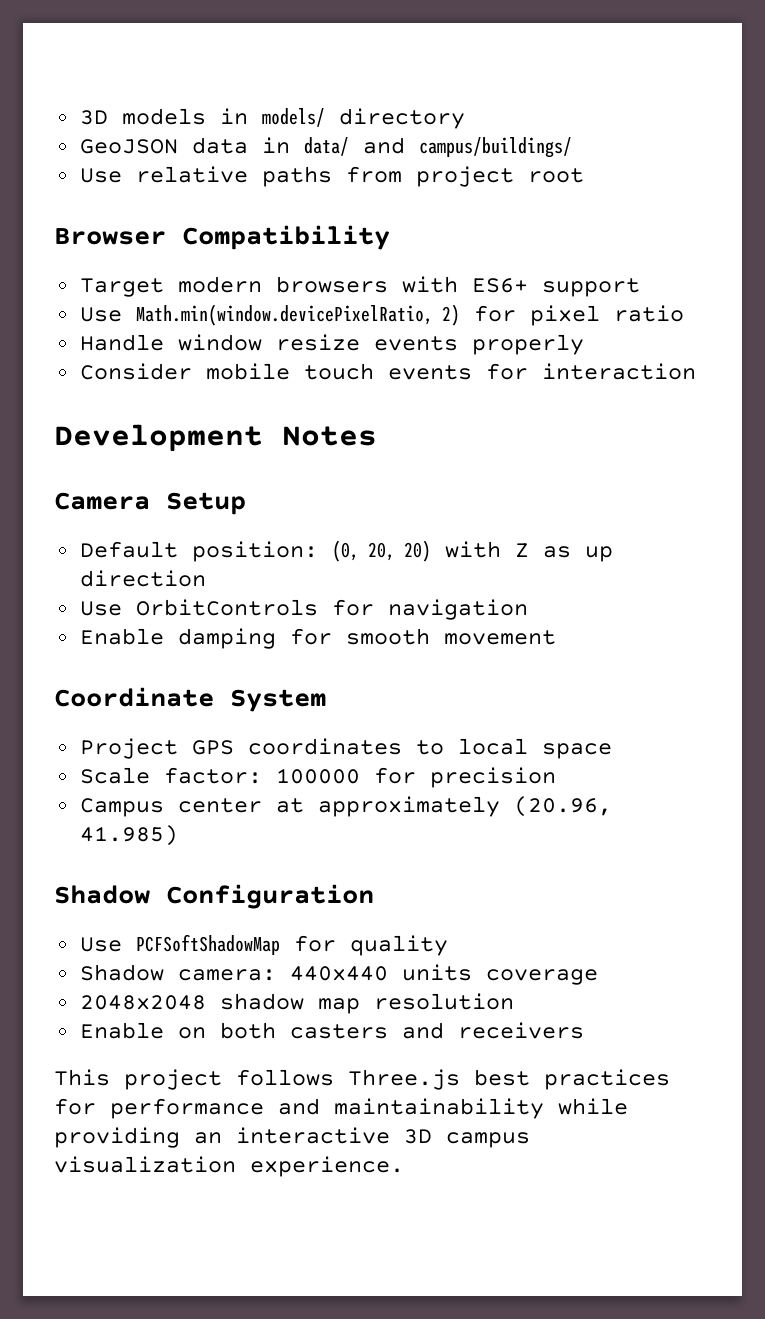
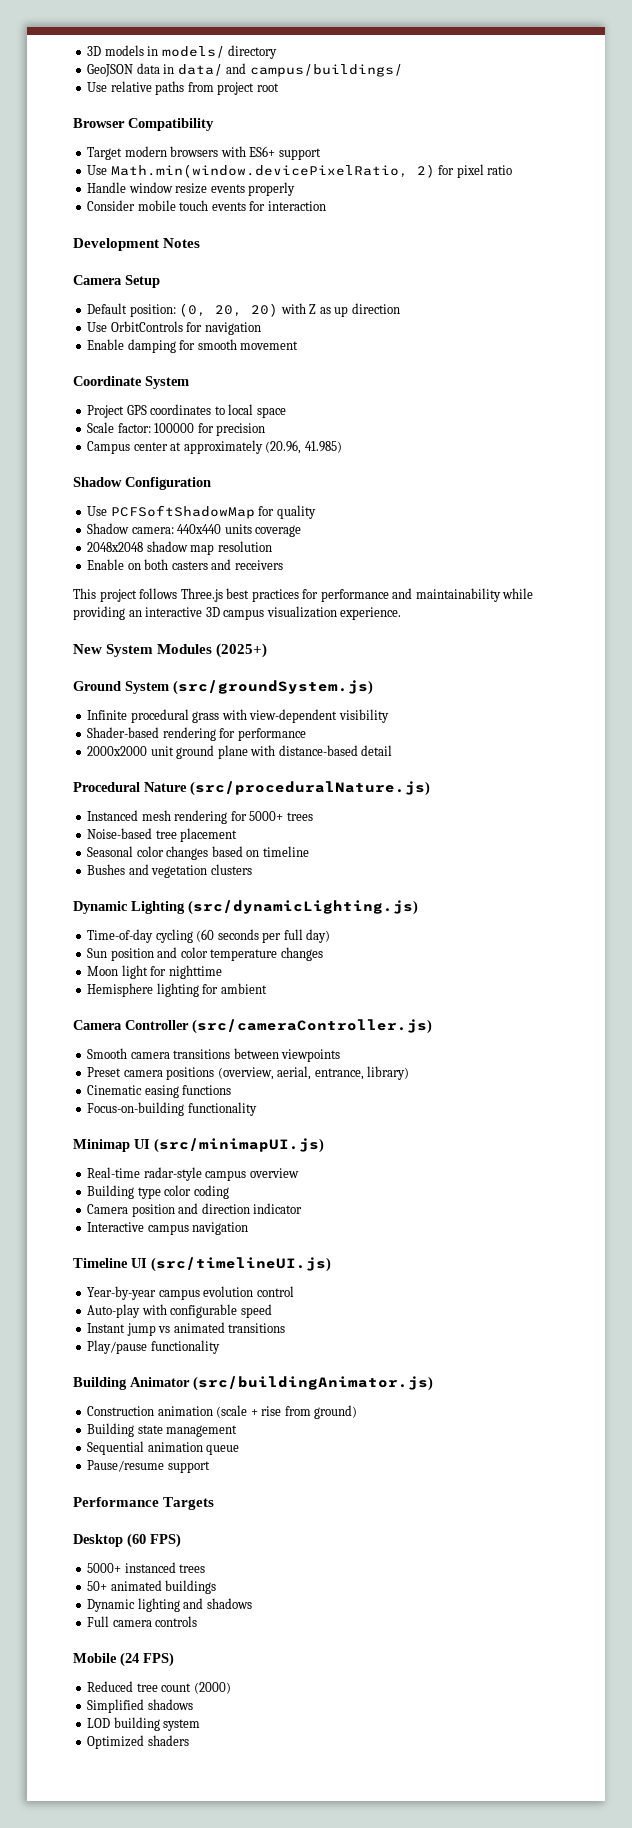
(404, 1166) none -> [73,643,268,658] [73,680,373,695] [87,709,389,723] [87,727,306,741] [87,745,393,759] [73,781,430,796] [87,810,313,824] [87,828,238,842] [87,846,309,860] [87,864,252,878] [73,900,418,915] [87,929,331,943] [87,947,323,961] [87,965,222,979] [87,983,267,997] [73,1019,432,1034] [87,1048,341,1062] [87,1066,410,1080] [87,1085,232,1098] [87,1102,257,1116] [73,1138,324,1153] [87,1167,299,1181] [87,1185,229,1199] [87,1203,303,1217] [87,1222,249,1235] [73,1257,331,1272] [87,1286,294,1300] [87,1304,272,1318] [87,1322,286,1336] [87,1340,220,1354] [73,1376,433,1391] [87,1405,358,1419] [87,1423,238,1437] [87,1441,240,1455] [87,1460,210,1473] [73,1497,215,1510] [73,1533,181,1548] [87,1562,206,1573] [87,1580,217,1594] [87,1598,252,1612] [87,1616,198,1627] [73,1652,174,1667] [87,1681,231,1694] [87,1699,193,1713] [87,1717,201,1731] [87,1735,189,1749] // New System Modules (2025+) // Ground System (src/groundSystem.js) // Infinite procedural grass with view-dependent visibility // Shader-based rendering for performance // 2000x2000 unit ground plane with distance-based detail // Procedural Nature (src/proceduralNature.js) // Instanced mesh rendering for 5000+ trees // Noise-based tree placement // Seasonal color changes based on timeline // Bushes and vegetation clusters // Dynamic Lighting (src/dynamicLighting.js) // Time-of-day cycling (60 seconds per full day) // Sun position and color temperature changes // Moon light for nighttime // Hemisphere lighting for ambient // Camera Controller (src/cameraController.js) // Smooth camera transitions between viewpoints // Preset camera positions (overview, aerial, entrance, library) // Cinematic easing functions // Focus-on-building functionality // Minimap UI (src/minimapUI.js) // Real-time radar-style campus overview // Building type color coding // Camera position and direction indicator // Interactive campus navigation // Timeline UI (src/timelineUI.js) // Year-by-year campus evolution control // Auto-play with configurable speed // Instant jump vs animated transitions // Play/pause functionality // Building Animator (src/buildingAnimator.js) // Construction animation (scale + rise from ground) // Building state management // Sequential animation queue // Pause/resume support // Performance Targets // Desktop (60 FPS) // 5000+ instanced trees // 50+ animated buildings // Dynamic lighting and shadows // Full camera controls // Mobile (24 FPS) // Reduced tree count (2000) // Simplified shadows // LOD building system // Optimized shaders

